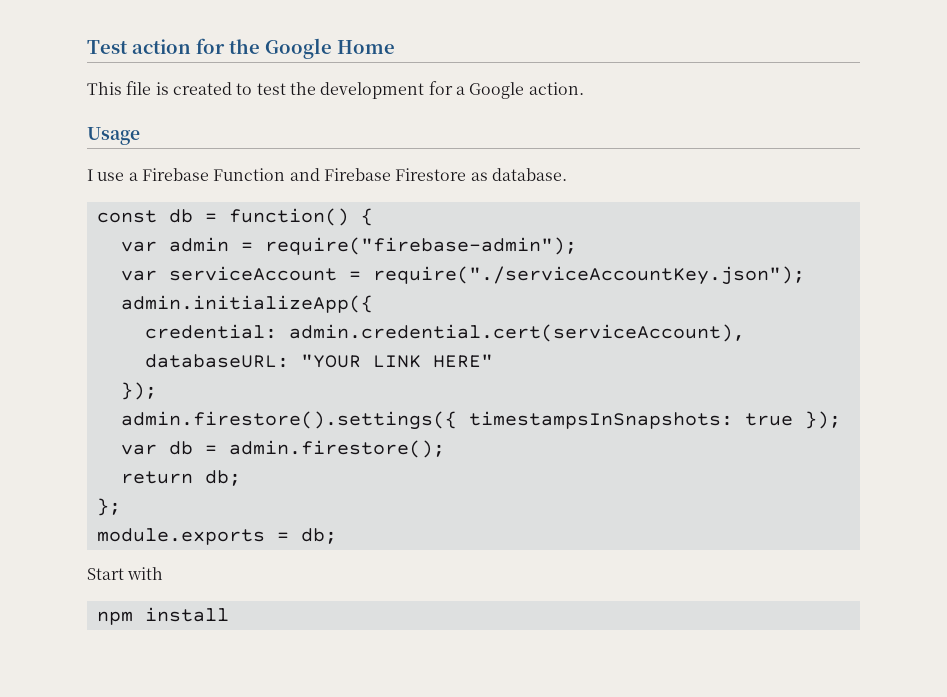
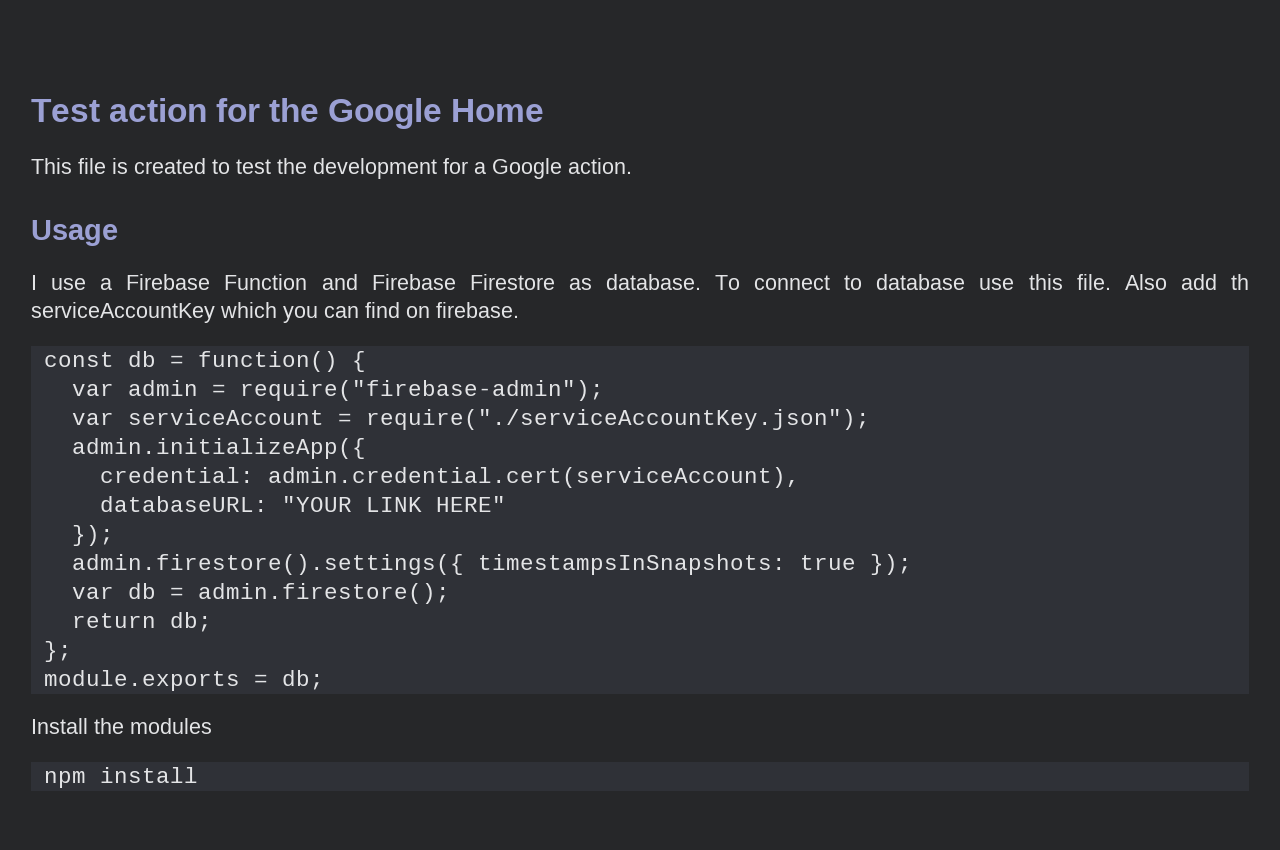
(567, 174) none -> [715,274,1249,290] [31,302,519,323] To connect to database use this file. Also add th serviceAccountKey which you can find on firebase.
[87,567,164,580] Start with -> [31,718,212,734] Install the modules

